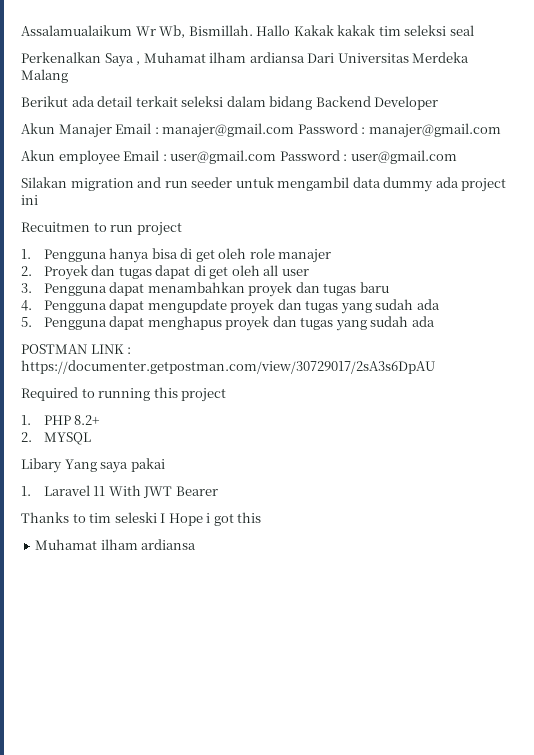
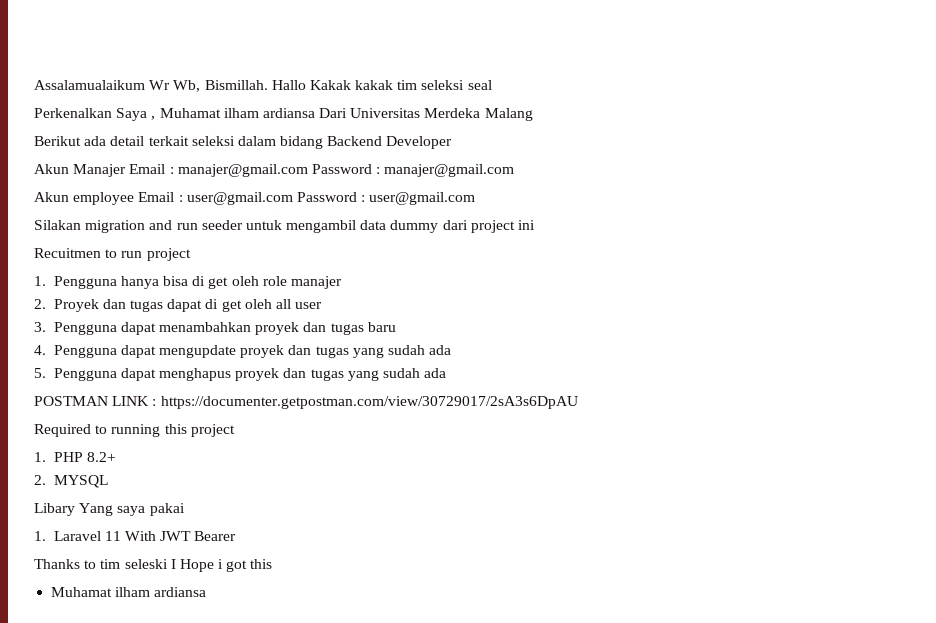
[435,177,459,188] ada -> [442,220,468,230] dari

